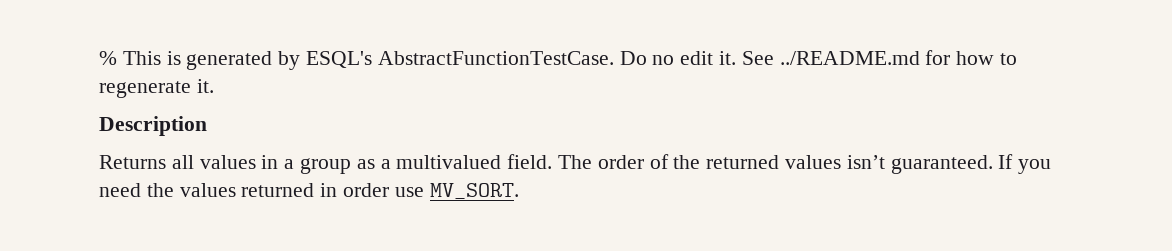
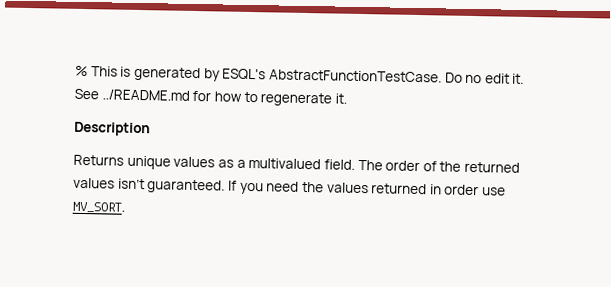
[171,155,352,174] all values in a group -> [126,155,216,170] unique values

